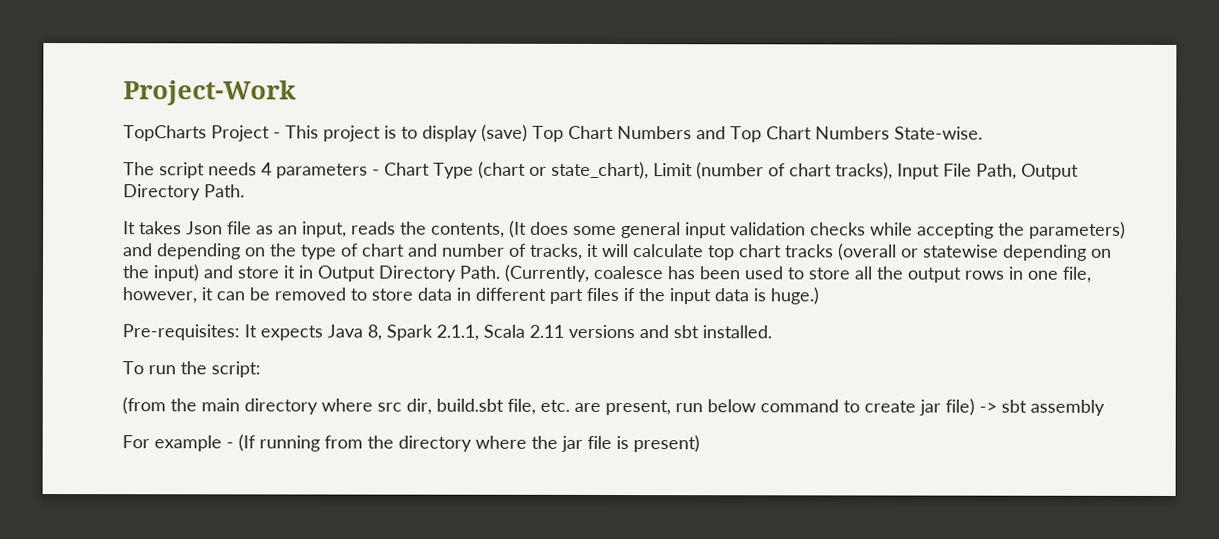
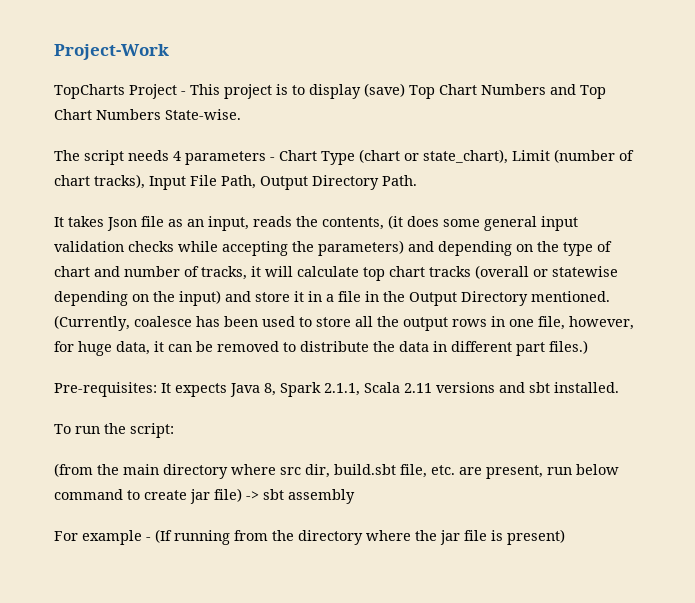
[509,220,527,238] (It -> [388,215,403,229] (it
[317,265,501,282] Output Directory Path. -> [326,291,610,306] a file in the Output Directory mentioned.
(197, 295) none -> [54,341,150,356] for huge data,
[371,288,413,301] store -> [300,341,395,352] distribute the
[586,287,819,305] files if the input data is huge.) -> [549,340,588,354] files.)

